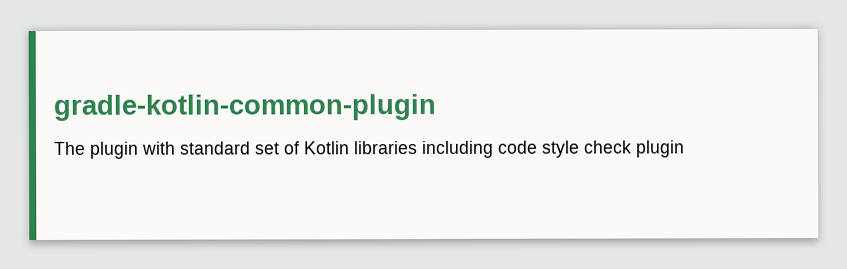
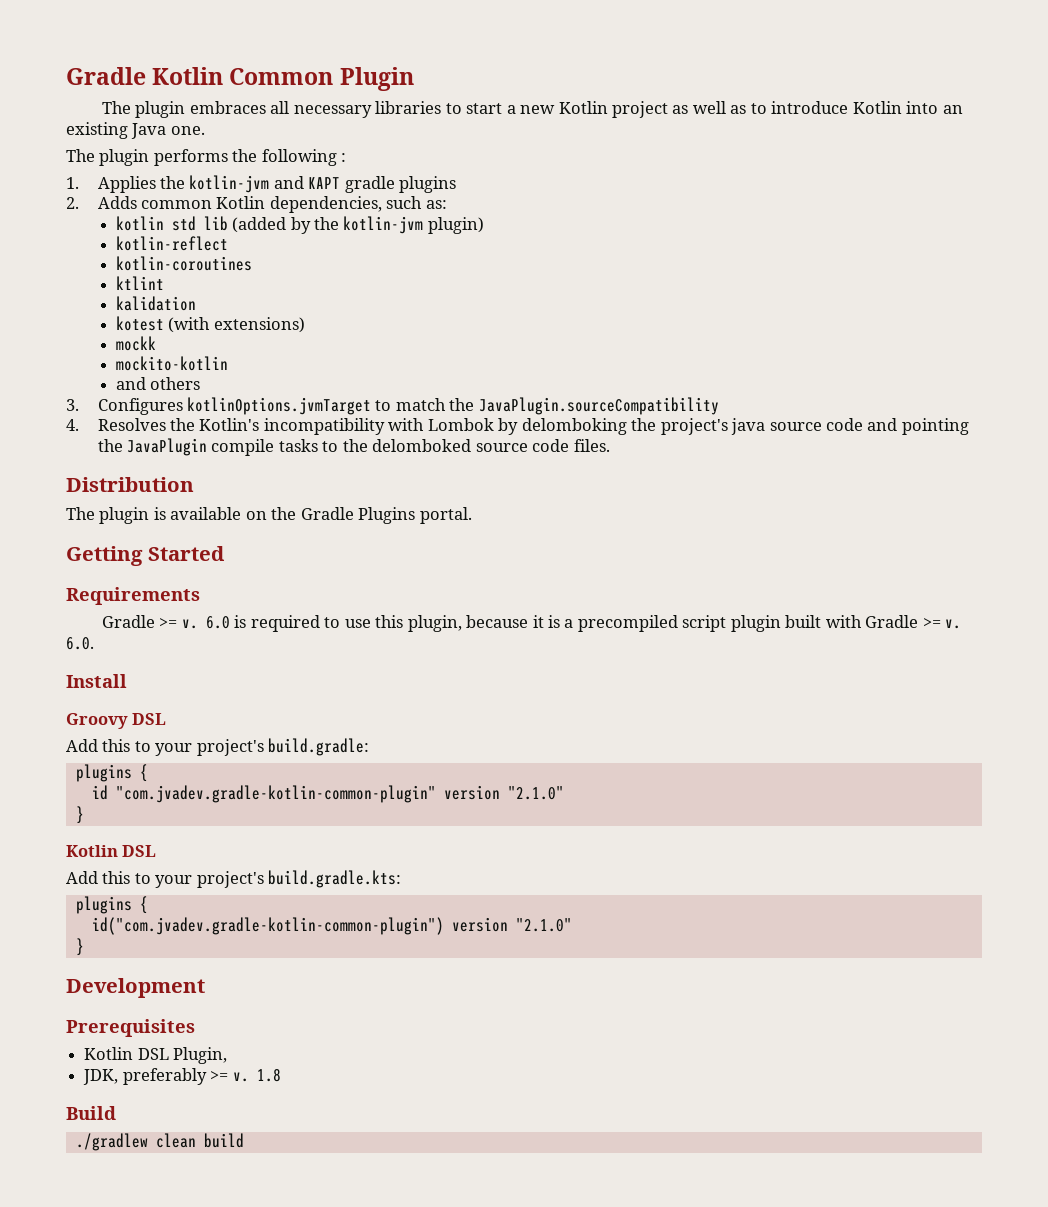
[53,93,436,121] [54,140,685,159] gradle-kotlin-common-plugin // The plugin with standard set of Kotlin libraries including code style check plugin -> [66,67,414,91] [102,101,963,118] [66,122,205,139] [66,149,347,166] [66,175,457,193] [66,196,447,213] [115,216,484,234] [115,236,228,251] [115,256,252,271] [115,276,164,290] [115,296,196,311] [115,316,305,333] [115,336,156,351] [115,356,228,371] [115,377,201,390] [66,397,719,415] [66,418,969,435] [97,438,610,456] [66,477,194,492] [66,507,472,524] [66,546,225,566] [66,587,200,605] [102,615,962,632] [66,637,94,650] [66,674,127,688] [66,713,167,729] [66,738,370,756] [75,764,148,782] [91,785,564,803] [75,806,84,824] [66,845,157,857] [66,870,402,888] [75,896,148,914] [91,917,572,935] [75,938,84,956] [66,978,205,998] [66,1019,195,1037] [84,1047,228,1064] [83,1068,281,1085] [66,1106,116,1120] [75,1133,244,1151] Gradle Kotlin Common Plugin // The plugin embraces all necessary libraries to start a new Kotlin project as well as to introduce Kotlin into an existing Java one. // The plugin performs the following : // 1. Applies the kotlin-jvm and KAPT gradle plugins // 2. Adds common Kotlin dependencies, such as: // kotlin std lib (added by the kotlin-jvm plugin) // kotlin-reflect // kotlin-coroutines // ktlint // kalidation // kotest (with extensions) // mockk // mockito-kotlin // and others // 3. Configures kotlinOptions.jvmTarget to match the JavaPlugin.sourceCompatibility // 4. Resolves the Kotlin's incompatibility with Lombok by delomboking the project's java source code and pointing the JavaPlugin compile tasks to the delomboked source code files. // Distribution // The plugin is available on the Gradle Plugins portal. // Getting Started // Requirements // Gradle >= v. 6.0 is required to use this plugin, because it is a precompiled script plugin built with Gradle >= v. 6.0. // Install // Groovy DSL // Add this to your project's build.gradle: // plugins { // id "com.jvadev.gradle-kotlin-common-plugin" version "2.1.0" // } // Kotlin DSL // Add this to your project's build.gradle.kts: // plugins { // id("com.jvadev.gradle-kotlin-common-plugin") version "2.1.0" // } // Development // Prerequisites // Kotlin DSL Plugin, // JDK, preferably >= v. 1.8 // Build // ./gradlew clean build

